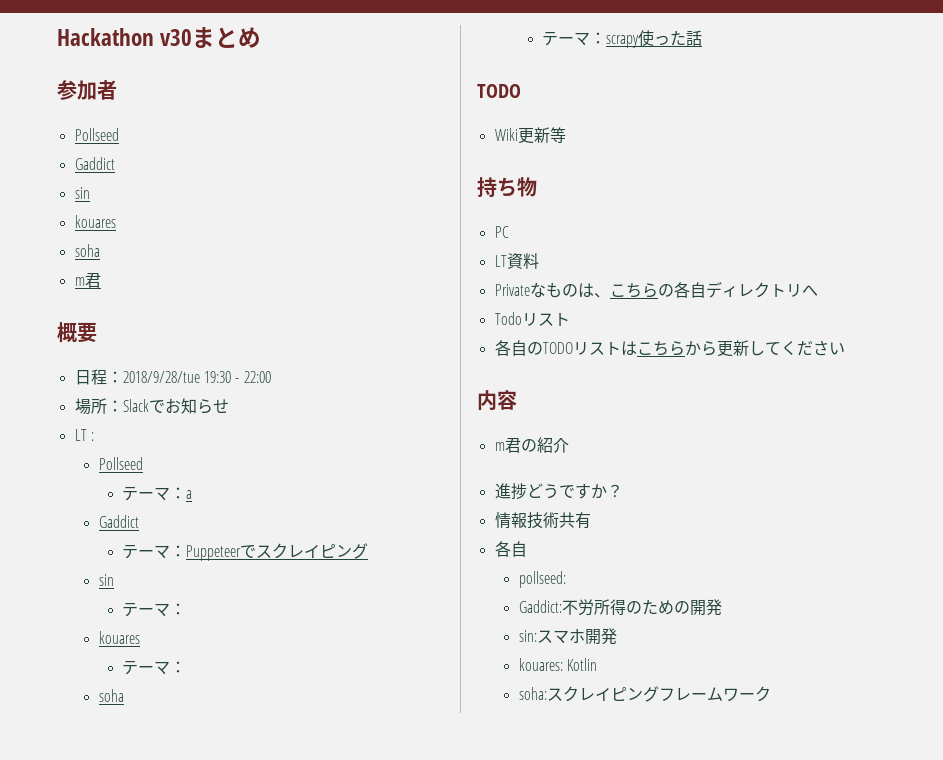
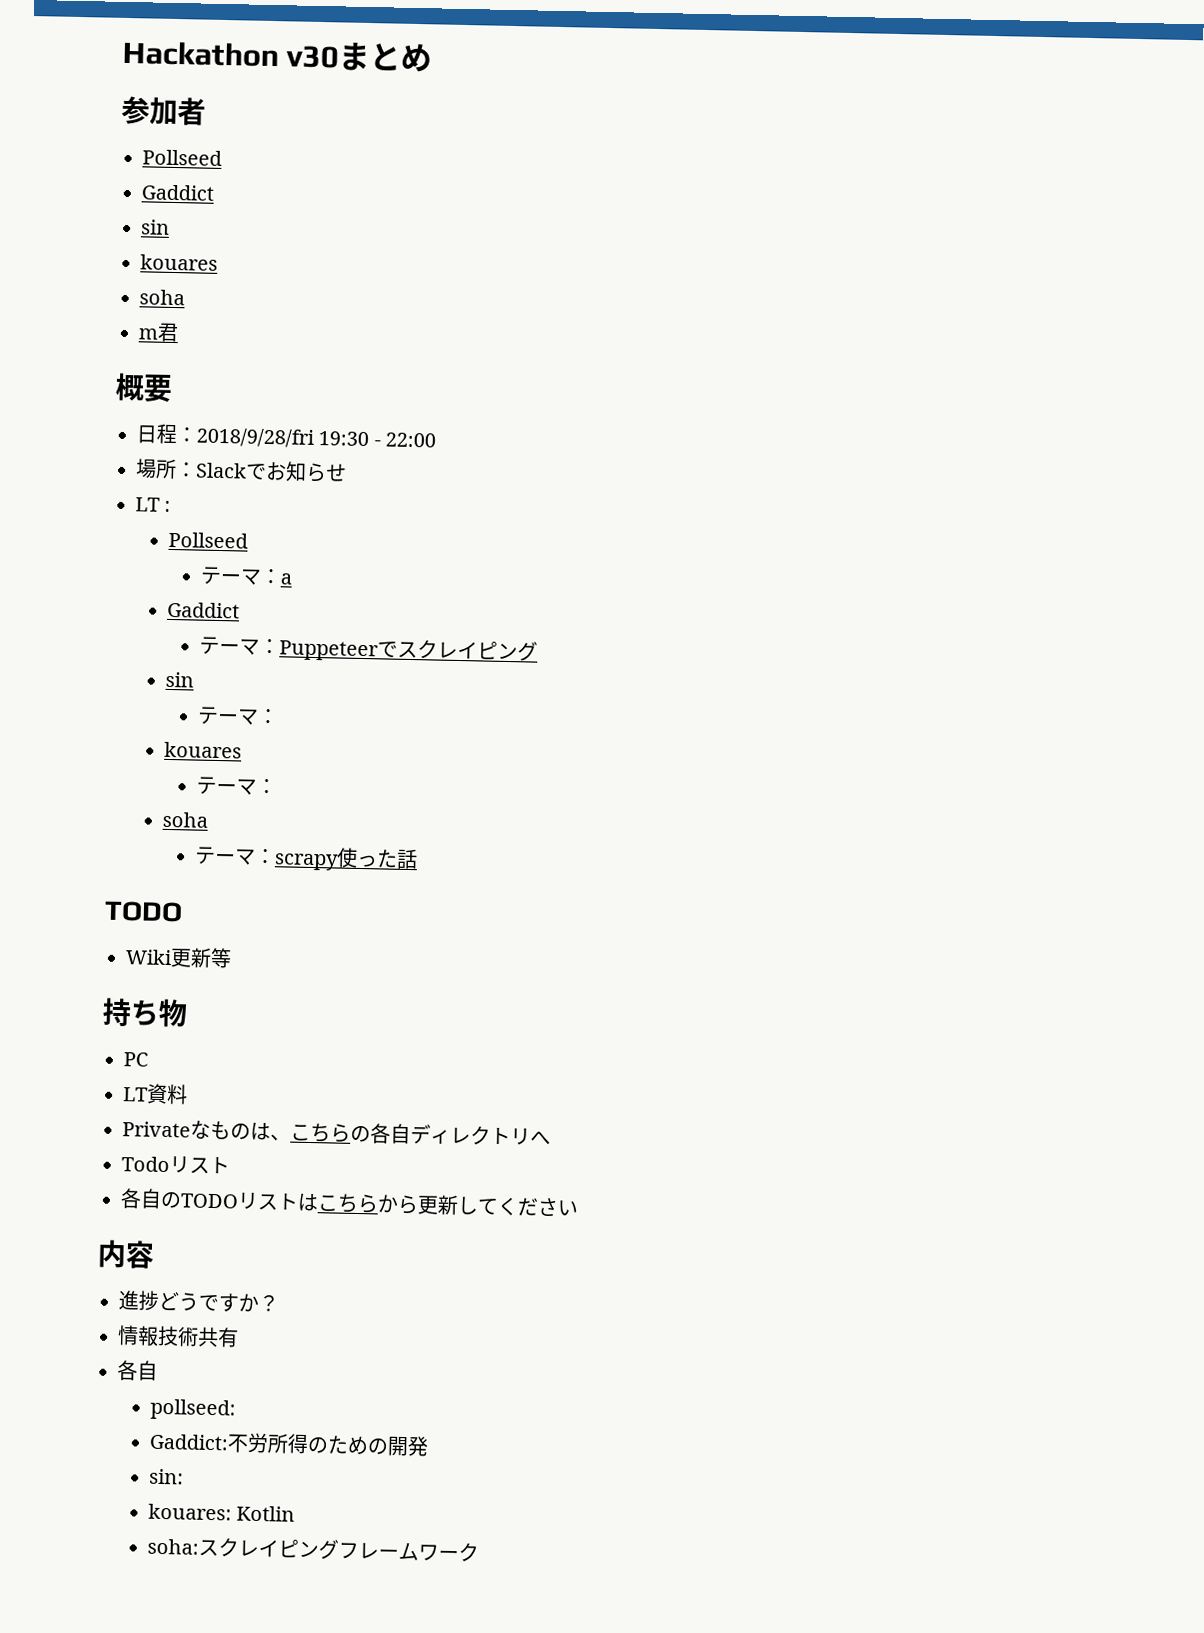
[122,371,200,383] 2018/9/28/tue -> [196,427,315,448] 2018/9/28/fri
[494,437,569,453] // m君の紹介 -> (155, 1254) none
[536,628,617,645] スマホ開発 -> (184, 1476) none

